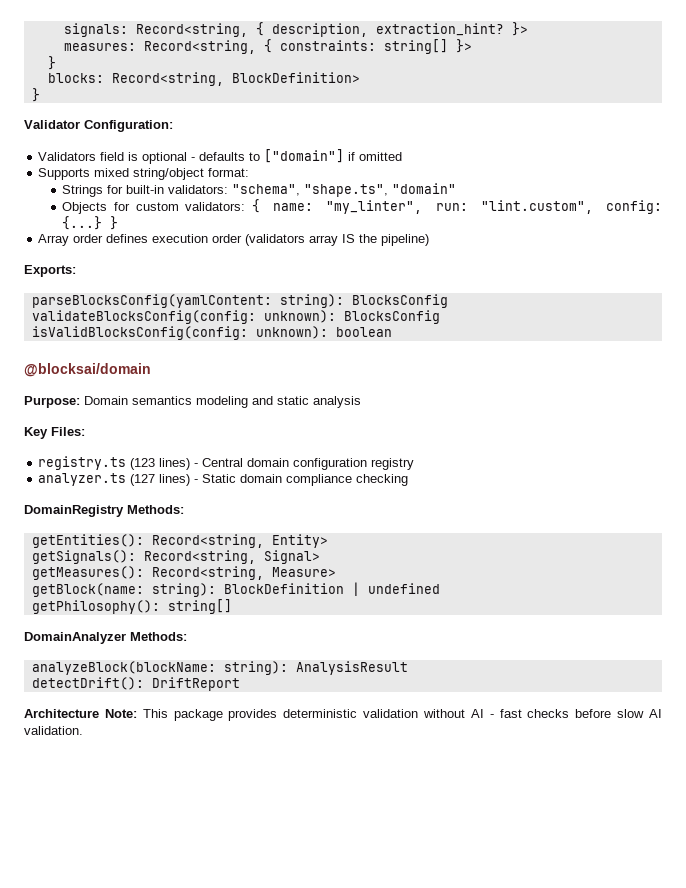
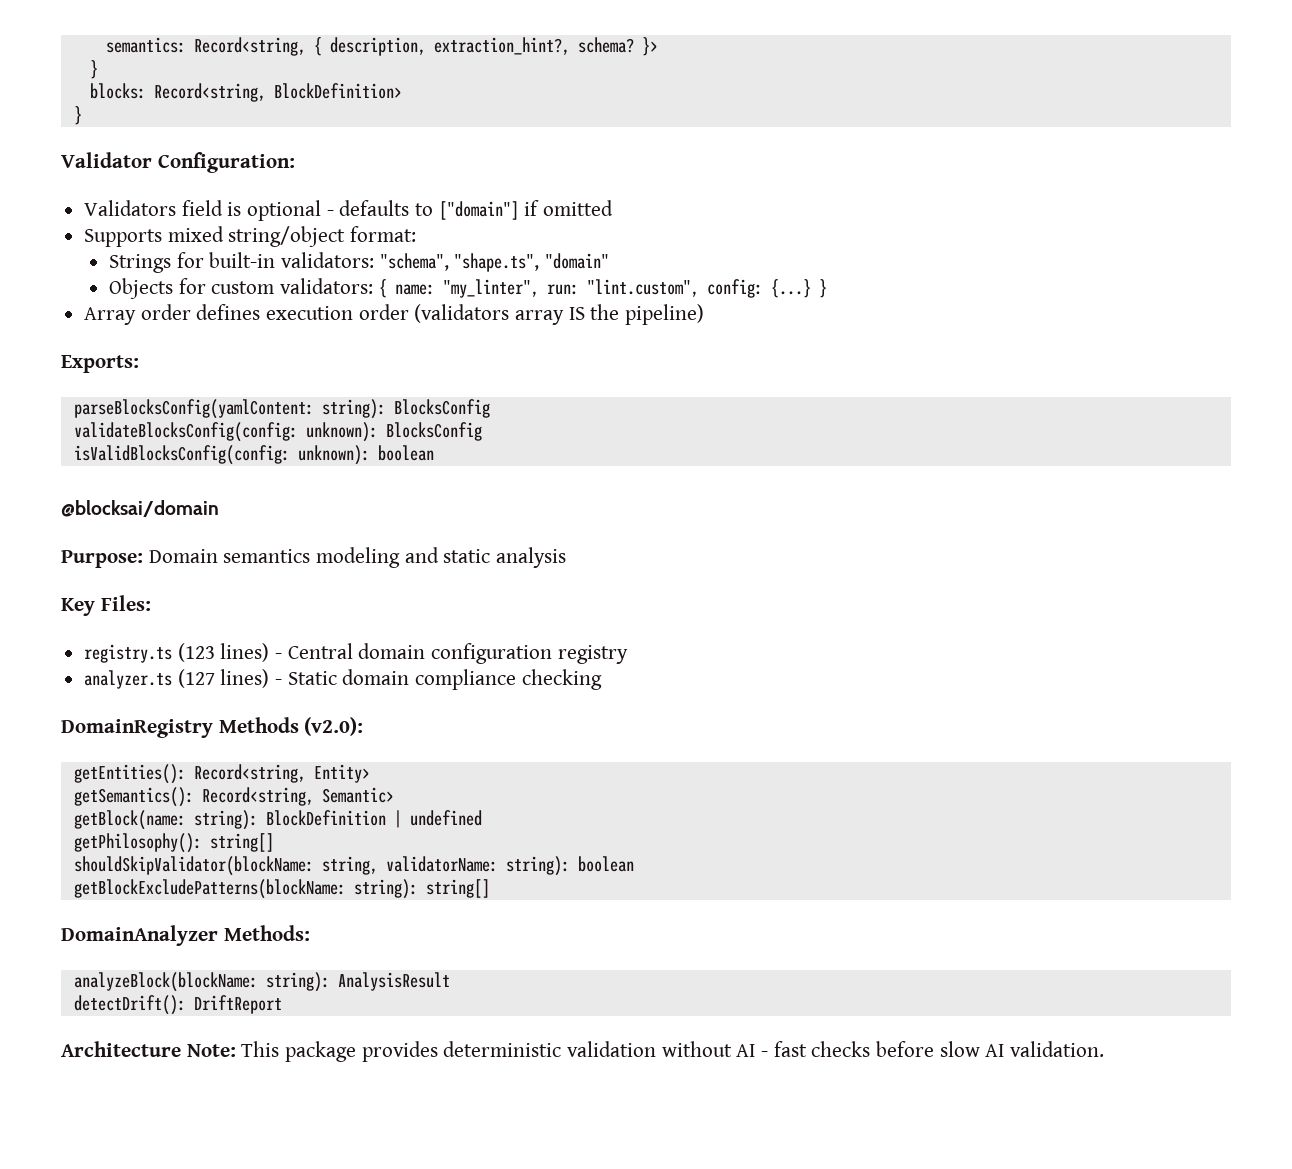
[63,23,128,37] signals: -> [105,37,186,53] semantics:
[375,22,528,36] [63,39,448,54] extraction_hint? }> // measures: Record<string, { constraints: string[] -> [433,37,634,55] extraction_hint?, schema?
[127,505,184,514] Methods: -> [218,717,364,736] Methods (v2.0):
[31,550,320,564] [31,566,336,580] getSignals(): Record<string, Signal> // getMeasures(): Record<string, Measure> -> [73,787,394,807] getSemantics(): Record<string, Semantic>
(232, 606) none -> [73,856,634,876] [73,879,490,899] // shouldSkipValidator(blockName: string, validatorName: string): boolean // getBlockExcludePatterns(blockName: string): string[]

